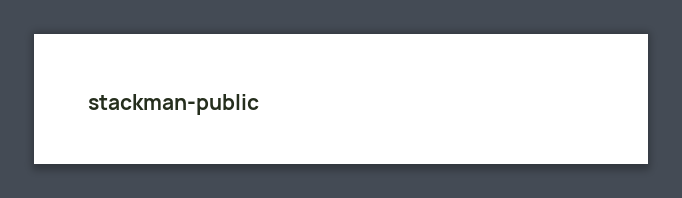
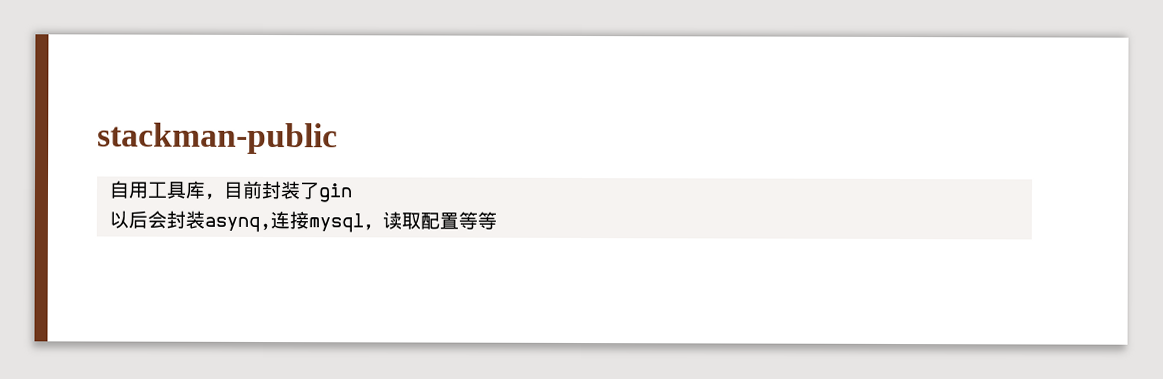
(259, 104) none -> [108,180,353,203] [108,210,497,233] // 自用工具库，目前封装了gin // 以后会封装asynq,连接mysql，读取配置等等

